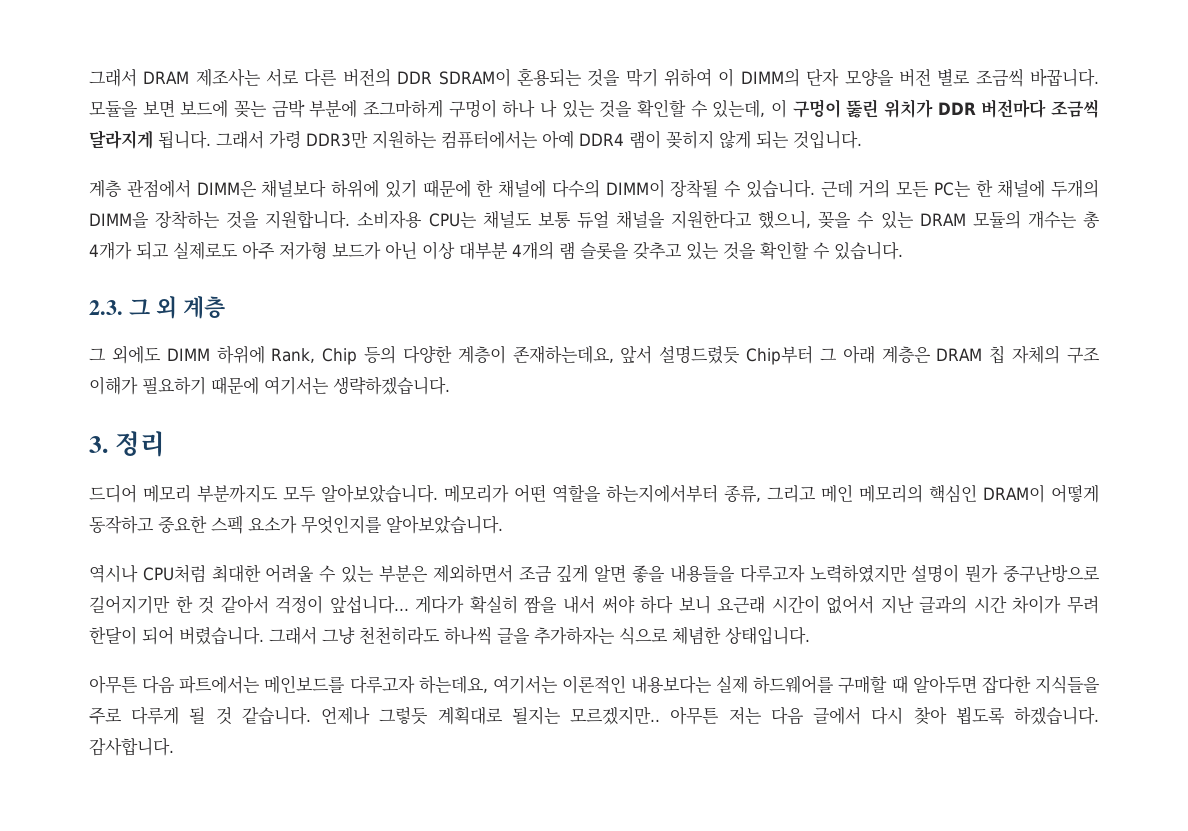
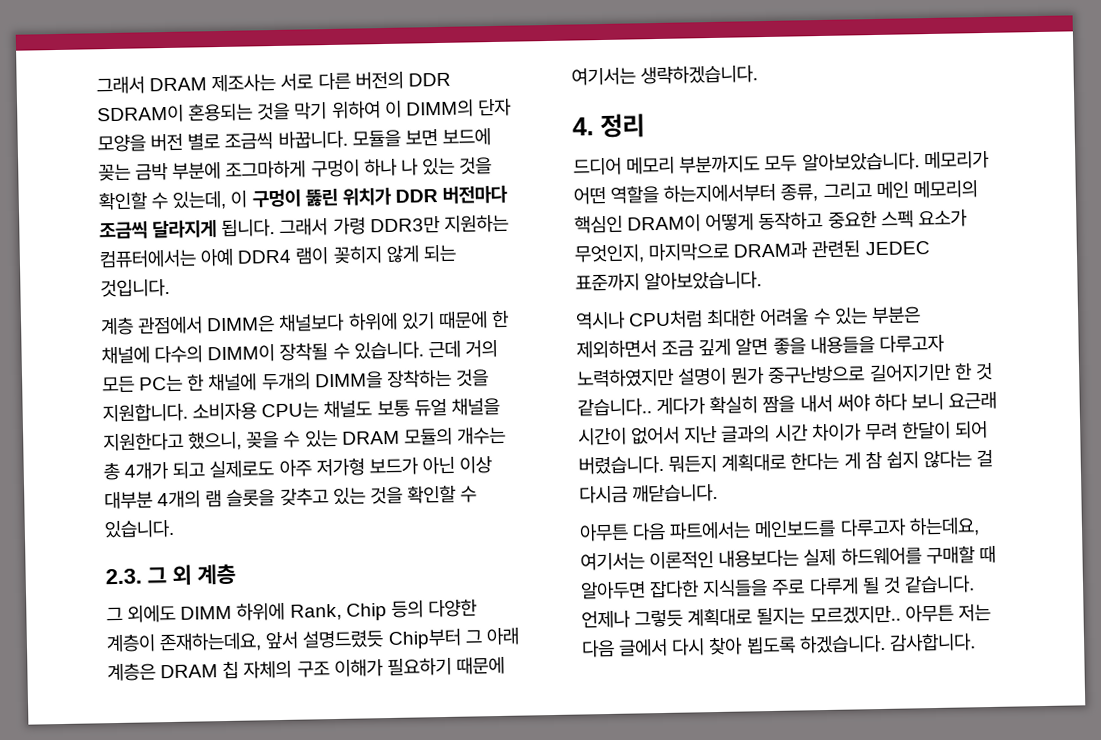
[89,436,108,453] 3. -> [572,117,594,136] 4.
[301,515,382,534] 무엇인지를 -> [574,240,930,264] [575,273,640,292] 무엇인지, 마지막으로 DRAM과 관련된 JEDEC 표준까지
[220,595,409,614] 같아서 걱정이 앞섭니다... -> [577,398,652,417] 같습니다..
[269,626,810,645] 그래서 그냥 천천히라도 하나씩 글을 추가하자는 식으로 체념한 상태입니다. -> [668,449,994,473] [579,483,719,504] 뭐든지 계획대로 한다는 게 참 쉽지 않다는 걸 다시금 깨닫습니다.

